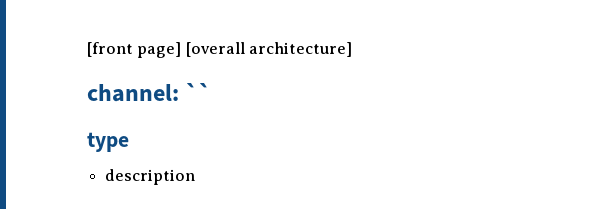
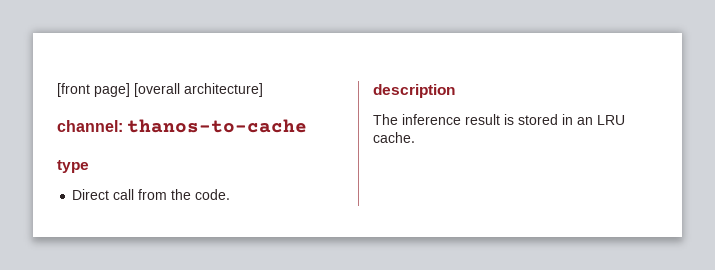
[185,83,212,101] `` -> [127,119,308,133] thanos-to-cache
[105,169,196,185] description -> [72,189,231,200] [373,84,455,98] [373,114,625,125] [373,132,415,143] Direct call from the code. // description // The inference result is stored in an LRU cache.

